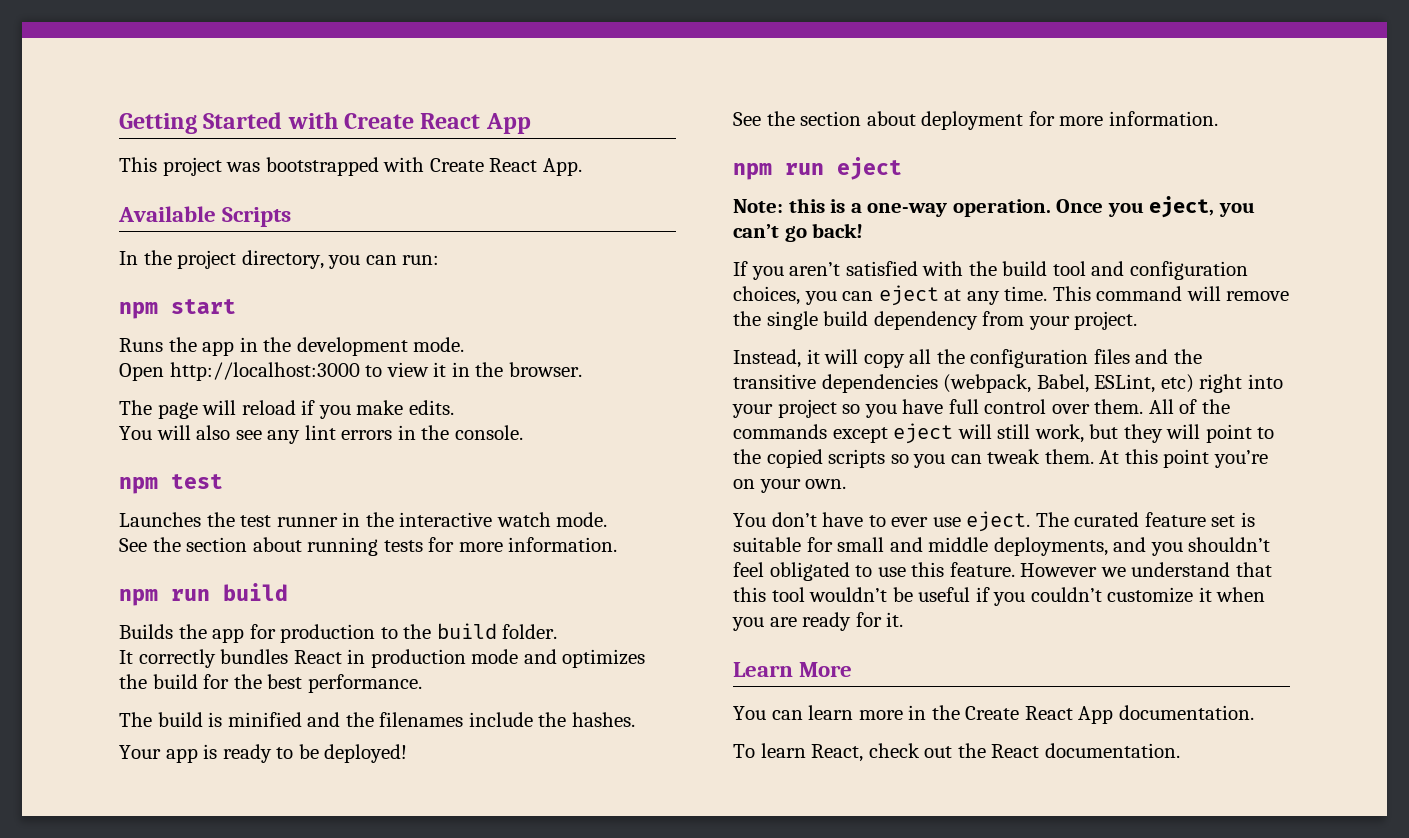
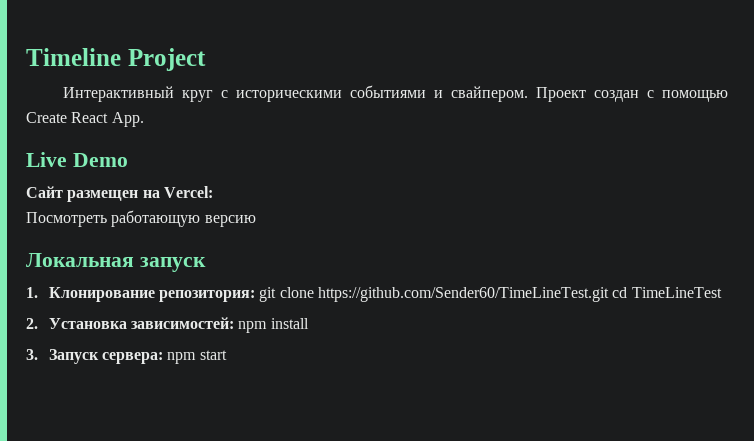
[119,112,531,134] [119,157,582,176] [118,206,292,227] [119,250,440,269] [119,299,236,319] [119,337,465,356] [119,362,582,381] [119,400,454,419] [119,425,523,444] [119,474,223,494] [119,512,608,527] [119,537,618,556] [119,583,288,606] [119,623,558,643] [119,649,646,668] [119,674,422,693] [119,712,635,727] [119,744,408,763] [733,111,1218,130] [733,157,902,180] [733,196,1255,218] [733,223,864,242] [733,261,1248,280] [733,285,1290,306] [733,311,1138,330] [733,349,1202,368] [733,374,1283,393] [732,399,1230,418] [733,423,1275,444] [733,449,1268,468] [733,479,847,493] [733,511,1255,532] [733,537,1271,556] [733,562,1272,581] [733,587,1266,606] [732,612,904,631] [733,662,853,677] [733,705,1254,724] [733,743,1180,762] Getting Started with Create React App // This project was bootstrapped with Create React App. // Available Scripts // In the project directory, you can run: // npm start // Runs the app in the development mode. // Open http://localhost:3000 to view it in the browser. // The page will reload if you make edits. // You will also see any lint errors in the console. // npm test // Launches the test runner in the interactive watch mode. // See the section about running tests for more information. // npm run build // Builds the app for production to the build folder. // It correctly bundles React in production mode and optimizes the build for the best performance. // The build is minified and the filenames include the hashes. // Your app is ready to be deployed! // See the section about deployment for more information. // npm run eject // Note: this is a one-way operation. Once you eject, you can’t go back! // If you aren’t satisfied with the build tool and configuration choices, you can eject at any time. This command will remove the single build dependency from your project. // Instead, it will copy all the configuration files and the transitive dependencies (webpack, Babel, ESLint, etc) right into your project so you have full control over them. All of the commands except eject will still work, but they will point to the copied scripts so you can tweak them. At this point you’re on your own. // You don’t have to ever use eject. The curated feature set is suitable for small and middle deployments, and you shouldn’t feel obligated to use this feature. However we understand that this tool wouldn’t be useful if you couldn’t customize it when you are ready for it. // Learn More // You can learn more in the Create React App documentation. // To learn React, check out the React documentation. -> [26,48,206,71] [62,85,728,102] [26,112,144,127] [26,152,128,167] [26,186,213,202] [26,210,256,227] [26,253,206,272] [26,287,722,302] [26,317,309,333] [26,349,227,364] Timeline Project // Интерактивный круг с историческими событиями и свайпером. Проект создан с помощью Create React App. // Live Demo // Сайт размещен на Vercel: // Посмотреть работающую версию // Локальная запуск // 1. Клонирование репозитория: git clone https://github.com/Sender60/TimeLineTest.git cd TimeLineTest // 2. Установка зависимостей: npm install // 3. Запуск сервера: npm start

